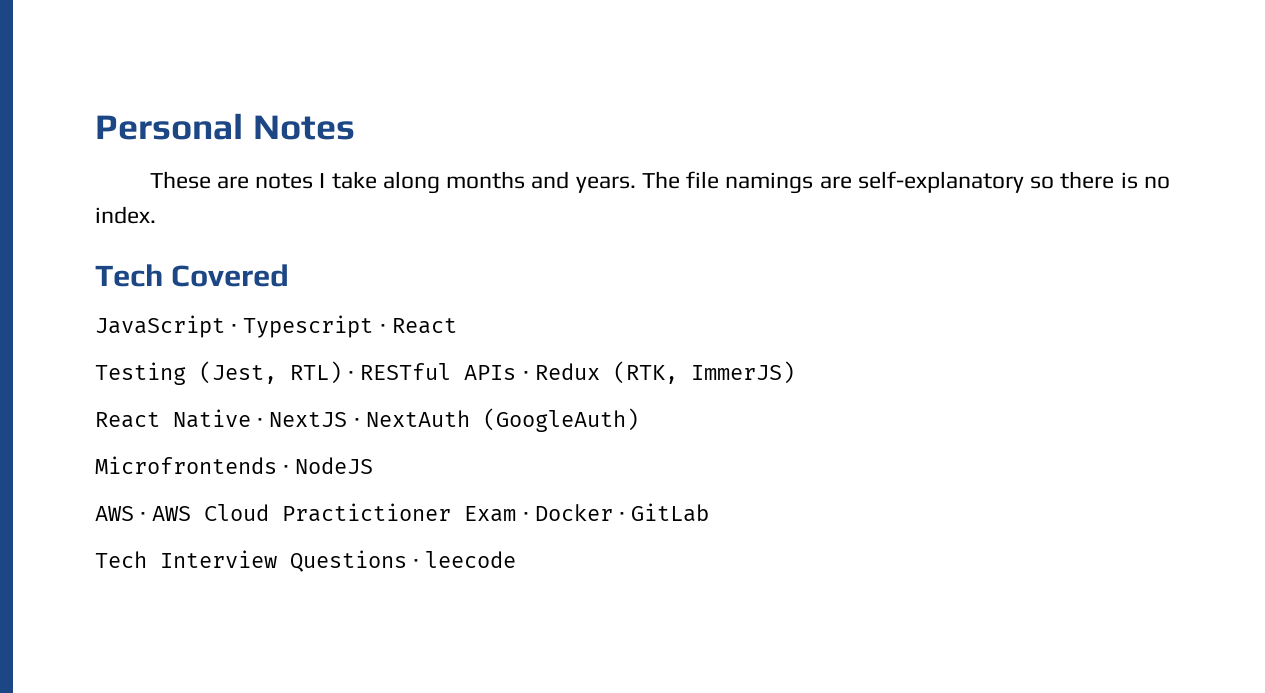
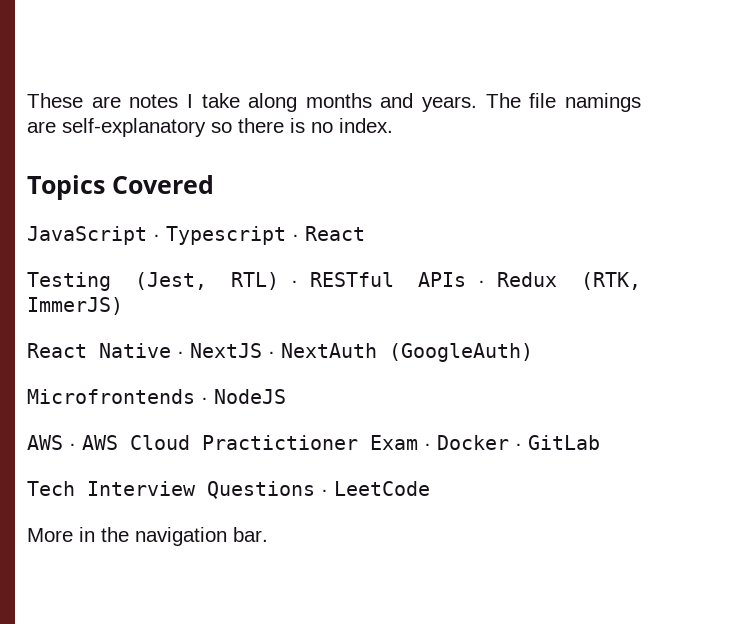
[95,113,355,140] Personal Notes // -> (27, 100) none
[95,264,163,287] Tech -> [27,175,105,200] Topics
[425,551,517,568] leecode -> [334,481,430,496] [27,527,268,546] LeetCode // More in the navigation bar.

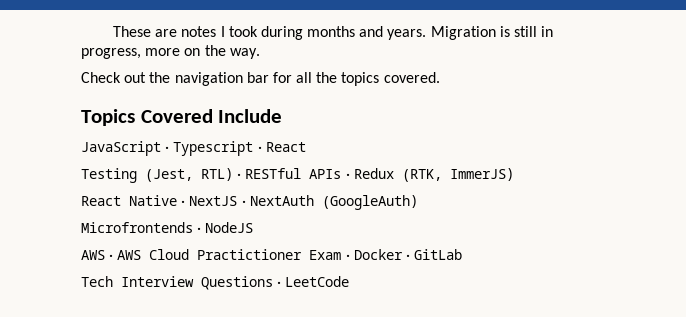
[201,93,298,112] take along -> [228,26,303,40] took during
[485,93,641,112] [27,118,393,137] The file namings are self-explanatory so there is no index. -> [430,26,554,40] [81,45,260,59] [81,72,440,86] Migration is still in progress, more on the way. // Check out the navigation bar for all the topics covered.
(214, 184) none -> [218,109,283,123] Include
[27,527,268,546] // More in the navigation bar. -> (350, 281) none

